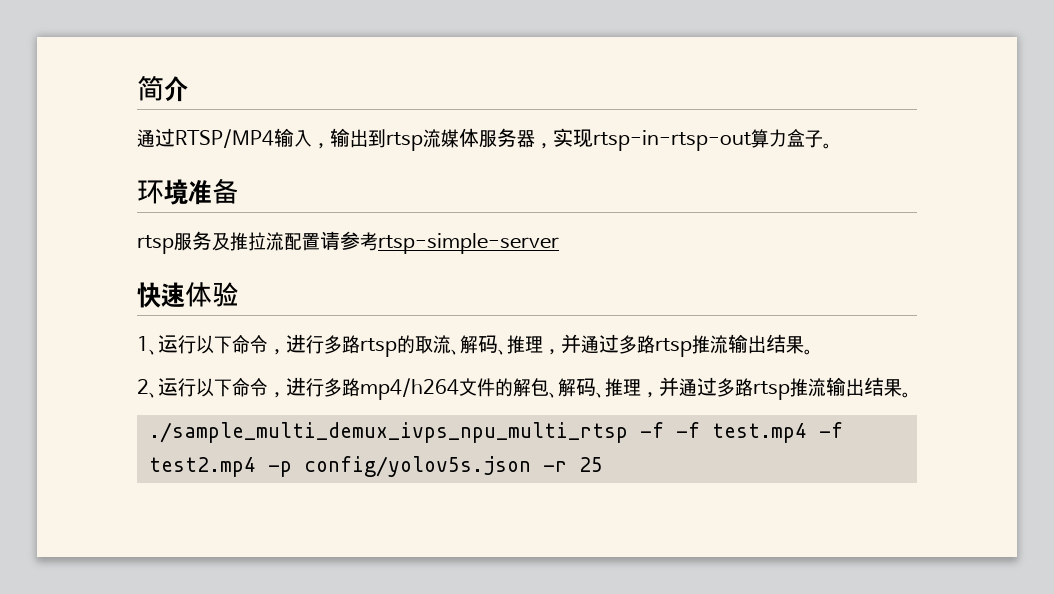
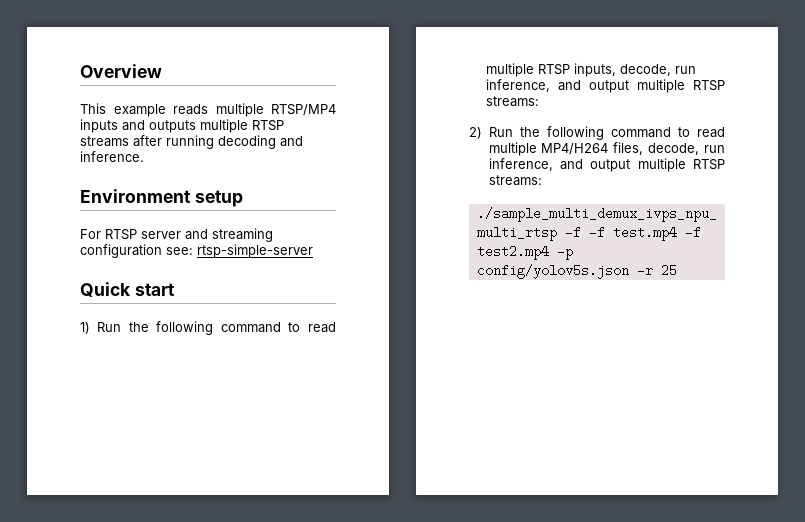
[137,75,188,102] [137,128,832,151] [137,178,239,205] [137,231,559,254] [137,282,239,308] [137,334,813,357] [137,377,911,400] 简介 // 通过RTSP/MP4输入，输出到rtsp流媒体服务器，实现rtsp-in-rtsp-out算力盒子。 // 环境准备 // rtsp服务及推拉流配置请参考rtsp-simple-server // 快速体验 // 1、运行以下命令，进行多路rtsp的取流、解码、推理，并通过多路rtsp推流输出结果。 // 2、运行以下命令，进行多路mp4/h264文件的解包、解码、推理，并通过多路rtsp推流输出结果。 -> [80,64,162,78] [80,103,336,117] [80,119,284,133] [80,135,303,149] [80,151,144,162] [80,189,243,207] [80,228,273,242] [80,244,313,258] [80,282,175,297] [80,321,336,335] [485,63,696,77] [485,79,725,93] [485,96,539,107] [469,126,725,140] [488,142,725,156] [488,158,725,172] [488,175,542,186] Overview // This example reads multiple RTSP/MP4 inputs and outputs multiple RTSP streams after running decoding and inference. // Environment setup // For RTSP server and streaming configuration see: rtsp-simple-server // Quick start // 1) Run the following command to read multiple RTSP inputs, decode, run inference, and output multiple RTSP streams: // 2) Run the following command to read multiple MP4/H264 files, decode, run inference, and output multiple RTSP streams:

